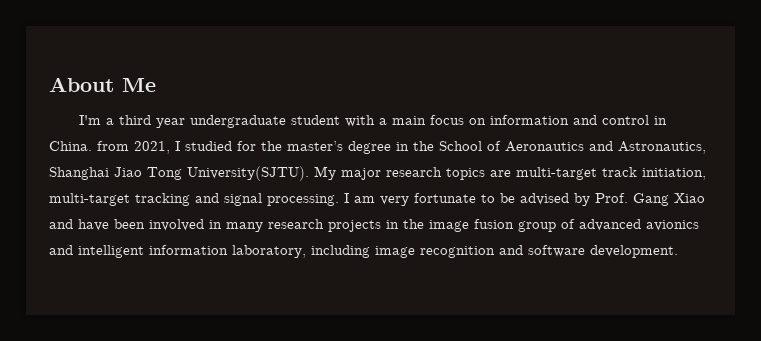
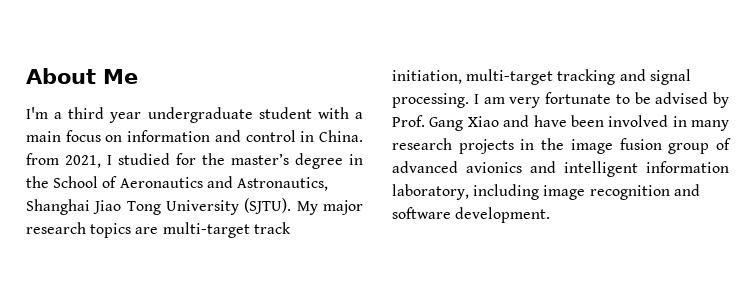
[187,166,309,181] University(SJTU). -> [166,198,292,215] University (SJTU).

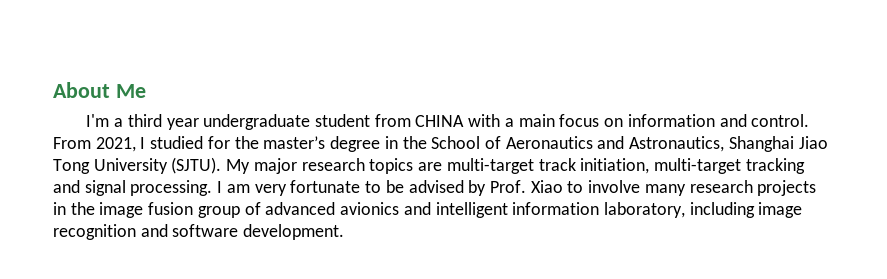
(312, 113) none -> [374,114,465,127] from CHINA
[245,130,363,142] [26,153,59,165] control in China. from -> [751,114,810,127] [53,137,91,149] control. From
[429,115,687,131] Gang Xiao and have been involved in -> [530,180,641,193] Xiao to involve

